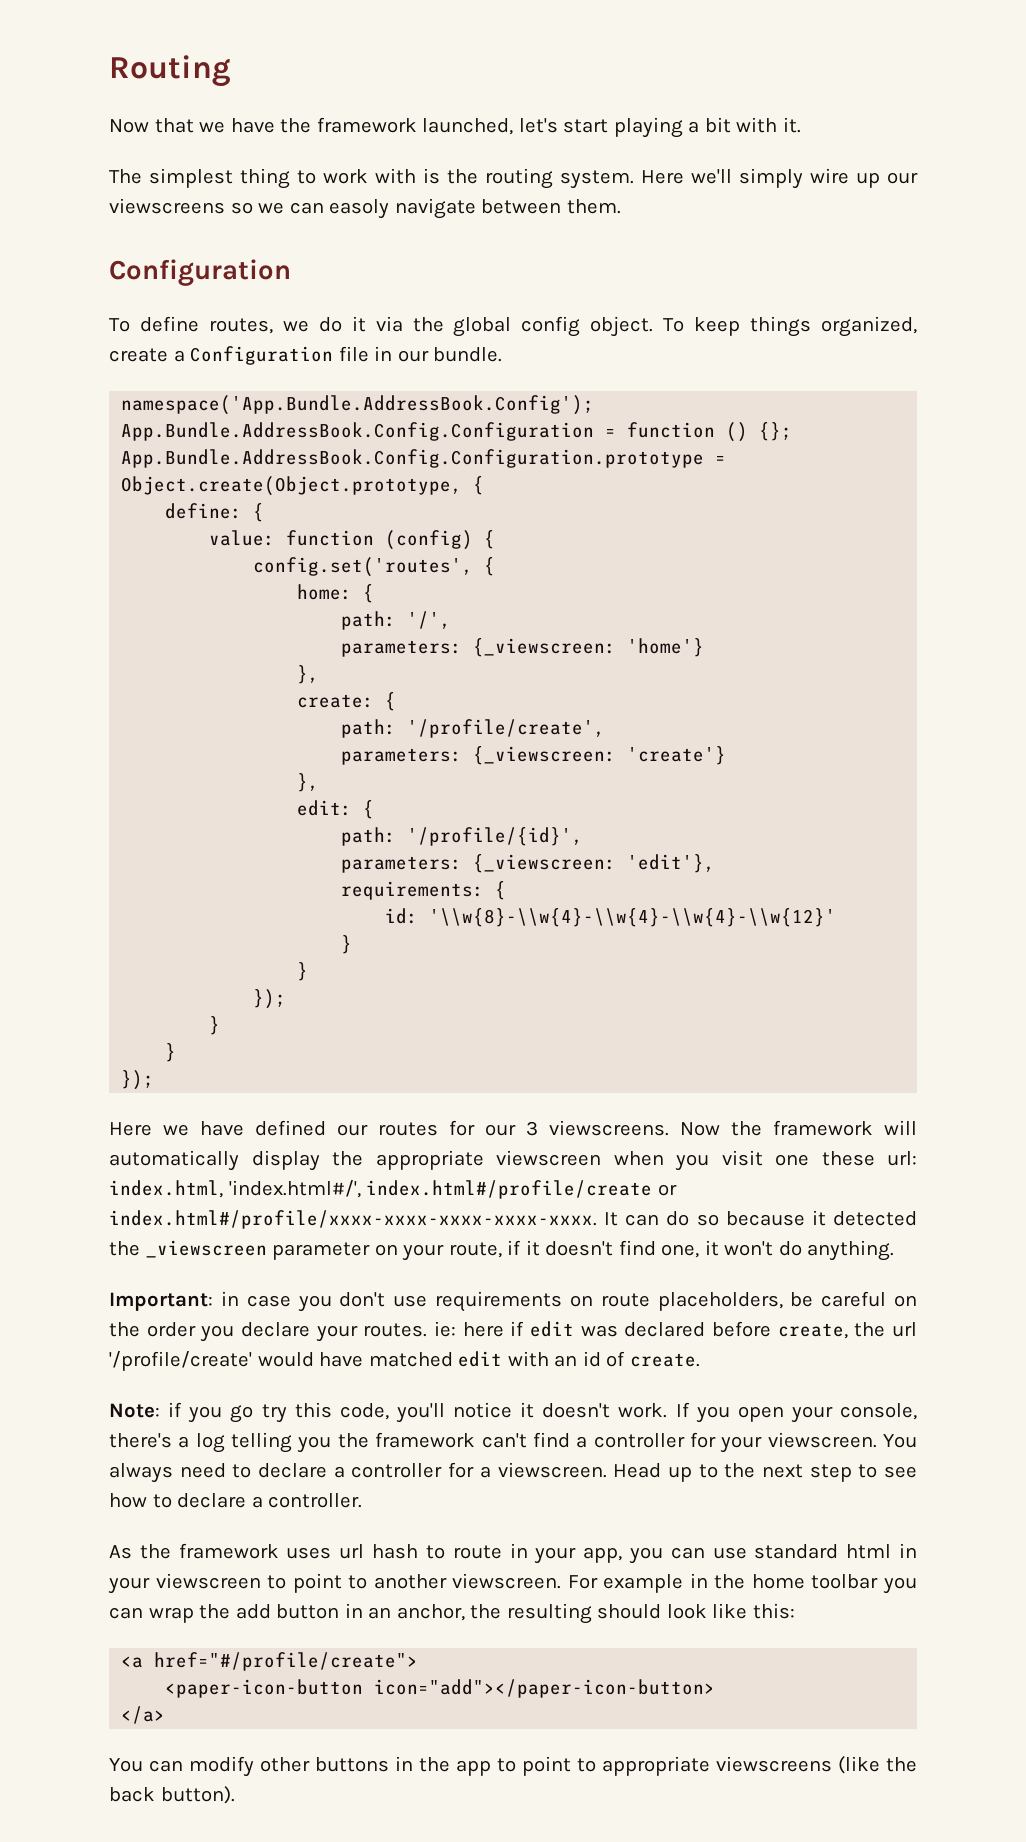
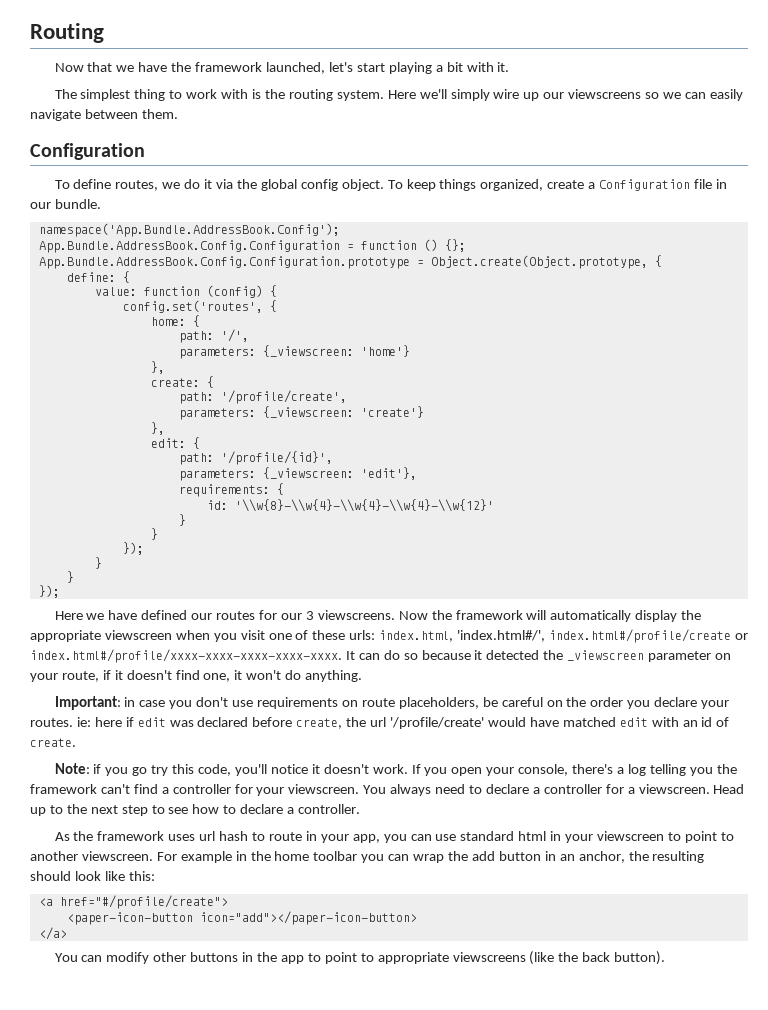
[329,199,390,219] easoly -> [709,89,743,101] easily
[821,1151,917,1166] these url: -> [295,630,376,640] of these urls:

